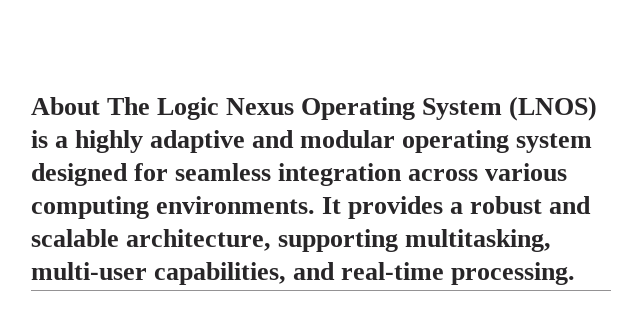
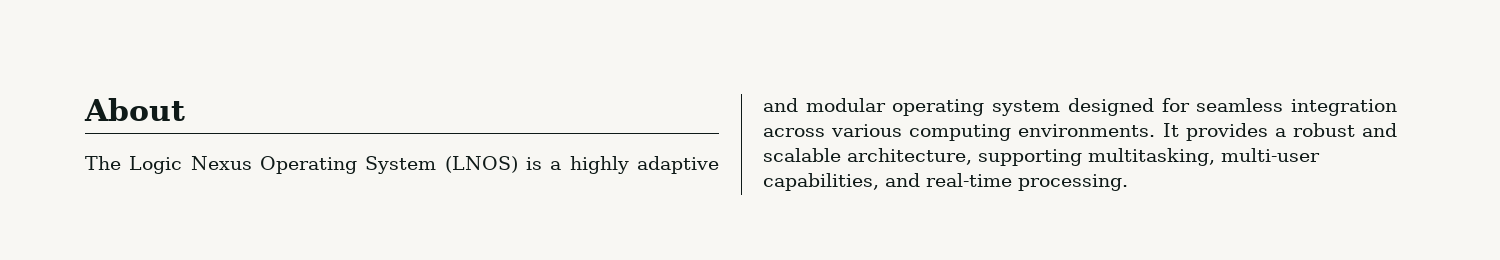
(100, 106) none -> (185, 109) //

